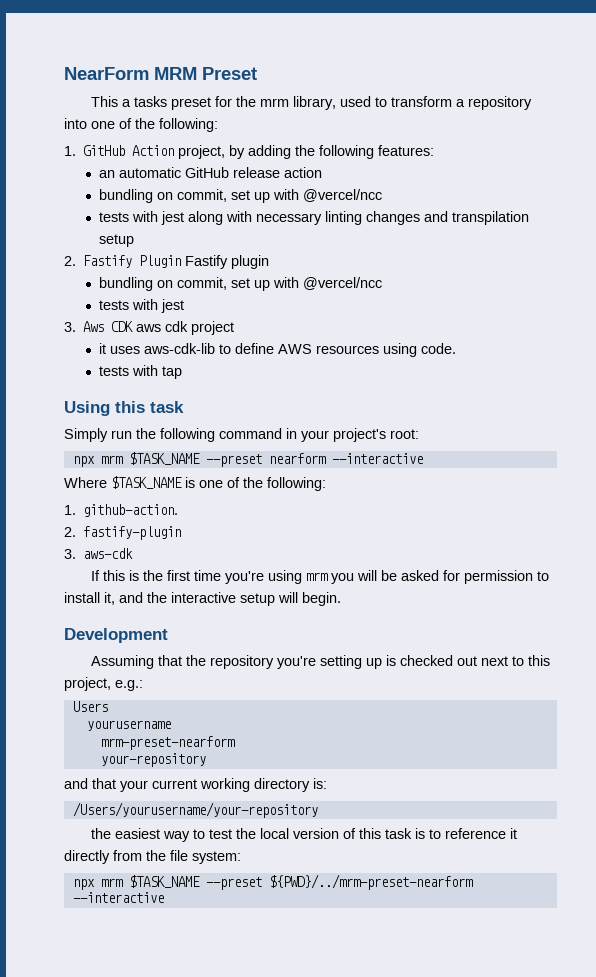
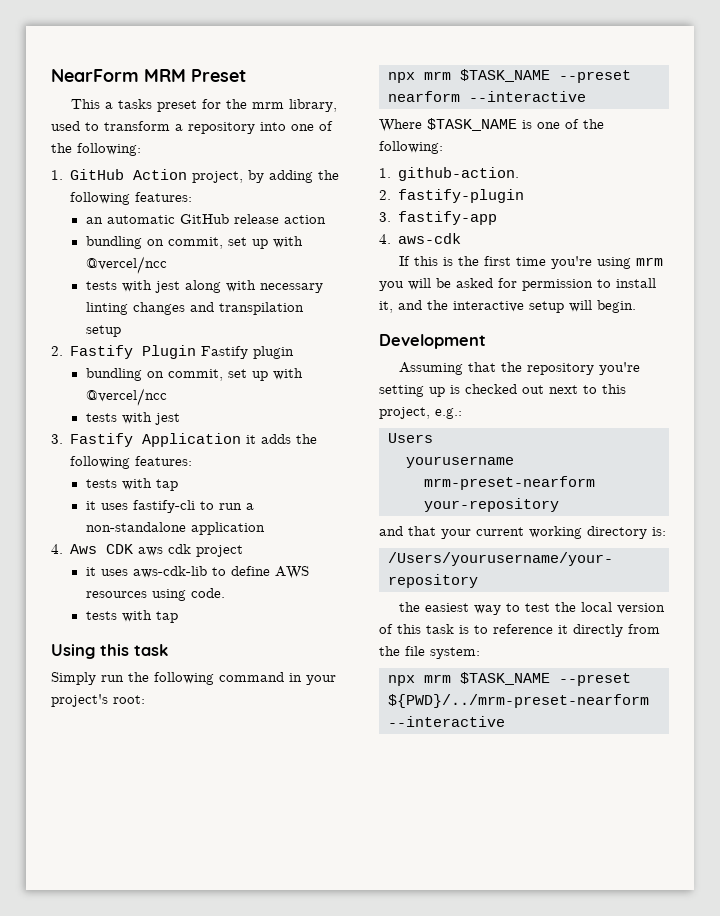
(76, 327) none -> [70,433,318,447] [70,456,193,469] [85,478,178,491] [85,500,254,513] [85,522,265,535] [51,544,63,554] Fastify Application it adds the following features: // tests with tap // it uses fastify-cli to run a non-standalone application // 4.
(76, 554) none -> [398,211,498,225] [379,234,391,244] fastify-app // 4.

